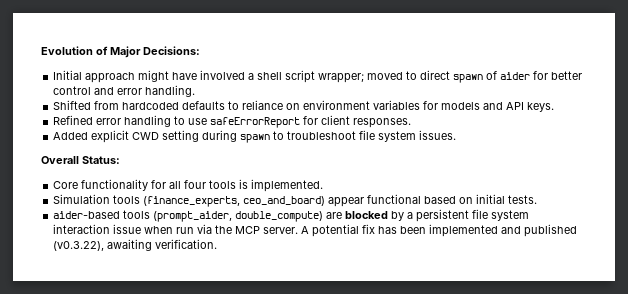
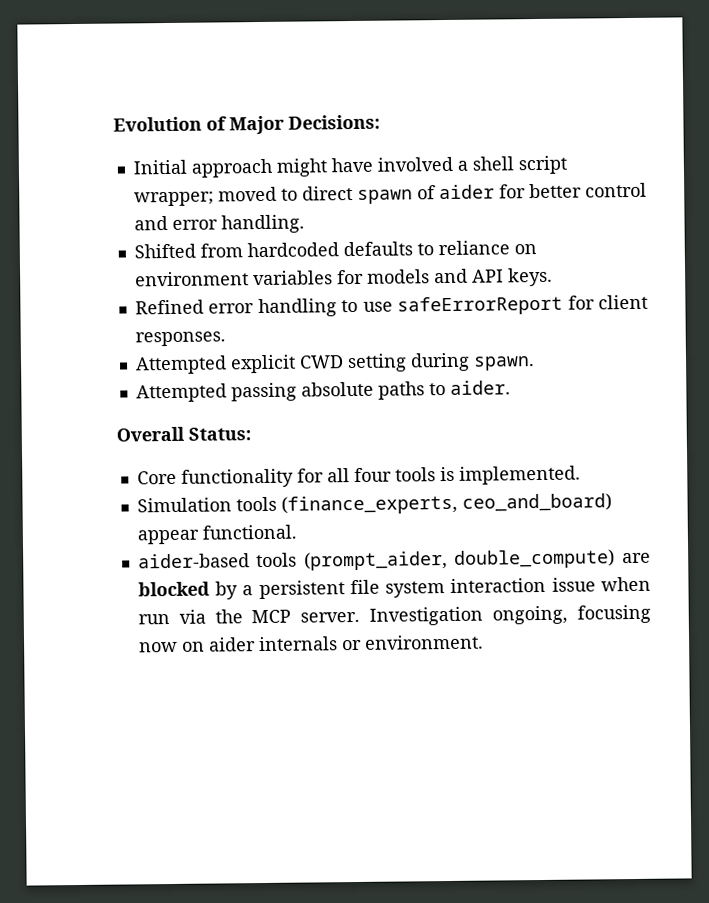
[53,132,89,140] Added -> [134,355,227,375] Attempted
[240,130,457,143] spawn to troubleshoot file system issues. -> [472,356,535,371] [135,380,511,403] spawn. // Attempted passing absolute paths to aider.
[367,194,538,204] functional based on initial tests. -> [201,524,297,540] functional.
[301,224,578,237] [53,239,218,251] A potential fix has been implemented and published (v0.3.22), awaiting verification. -> [369,604,652,626] [138,634,484,653] Investigation ongoing, focusing now on aider internals or environment.

